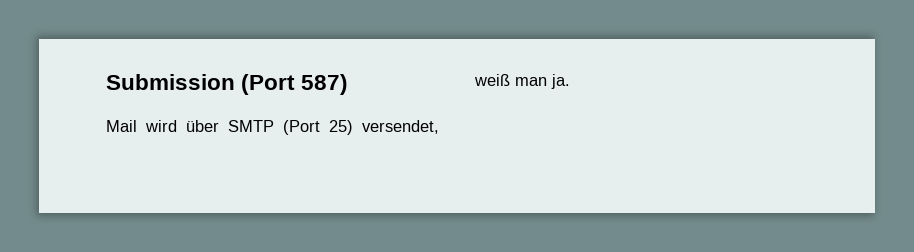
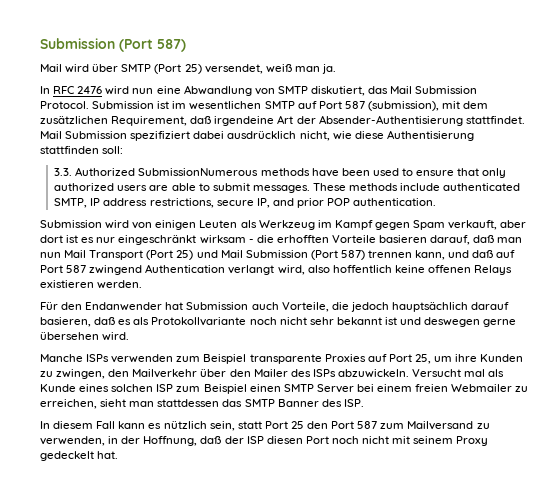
(570, 81) none -> [40,85,478,96] [40,101,489,111] [40,115,525,126] [40,130,474,141] [40,146,124,154] [54,167,507,178] [54,183,521,193] [54,198,437,208] [40,220,527,230] [40,235,523,245] [40,250,516,260] [40,264,513,275] [40,280,143,289] [40,302,510,312] [40,317,517,327] [40,332,130,341] [40,354,524,364] [40,369,505,379] [40,384,529,394] [40,399,364,409] [40,421,490,431] [40,436,489,446] [40,451,119,461] // In RFC 2476 wird nun eine Abwandlung von SMTP diskutiert, das Mail Submission Protocol. Submission ist im wesentlichen SMTP auf Port 587 (submission), mit dem zusätzlichen Requirement, daß irgendeine Art der Absender-Authentisierung stattfindet. Mail Submission spezifiziert dabei ausdrücklich nicht, wie diese Authentisierung stattfinden soll: // 3.3. Authorized SubmissionNumerous methods have been used to ensure that only authorized users are able to submit messages. These methods include authenticated SMTP, IP address restrictions, secure IP, and prior POP authentication. // Submission wird von einigen Leuten als Werkzeug im Kampf gegen Spam verkauft, aber dort ist es nur eingeschränkt wirksam - die erhofften Vorteile basieren darauf, daß man nun Mail Transport (Port 25) und Mail Submission (Port 587) trennen kann, und daß auf Port 587 zwingend Authentication verlangt wird, also hoffentlich keine offenen Relays existieren werden. // Für den Endanwender hat Submission auch Vorteile, die jedoch hauptsächlich darauf basieren, daß es als Protokollvariante noch nicht sehr bekannt ist und deswegen gerne übersehen wird. // Manche ISPs verwenden zum Beispiel transparente Proxies auf Port 25, um ihre Kunden zu zwingen, den Mailverkehr über den Mailer des ISPs abzuwickeln. Versucht mal als Kunde eines solchen ISP zum Beispiel einen SMTP Server bei einem freien Webmailer zu erreichen, sieht man stattdessen das SMTP Banner des ISP. // In diesem Fall kann es nützlich sein, statt Port 25 den Port 587 zum Mailversand zu verwenden, in der Hoffnung, daß der ISP diesen Port noch nicht mit seinem Proxy gedeckelt hat.

